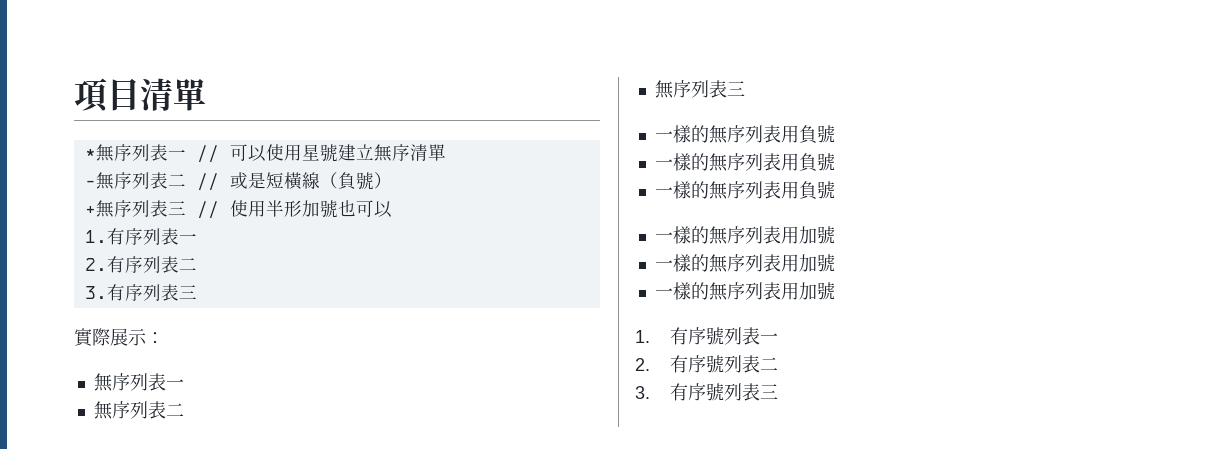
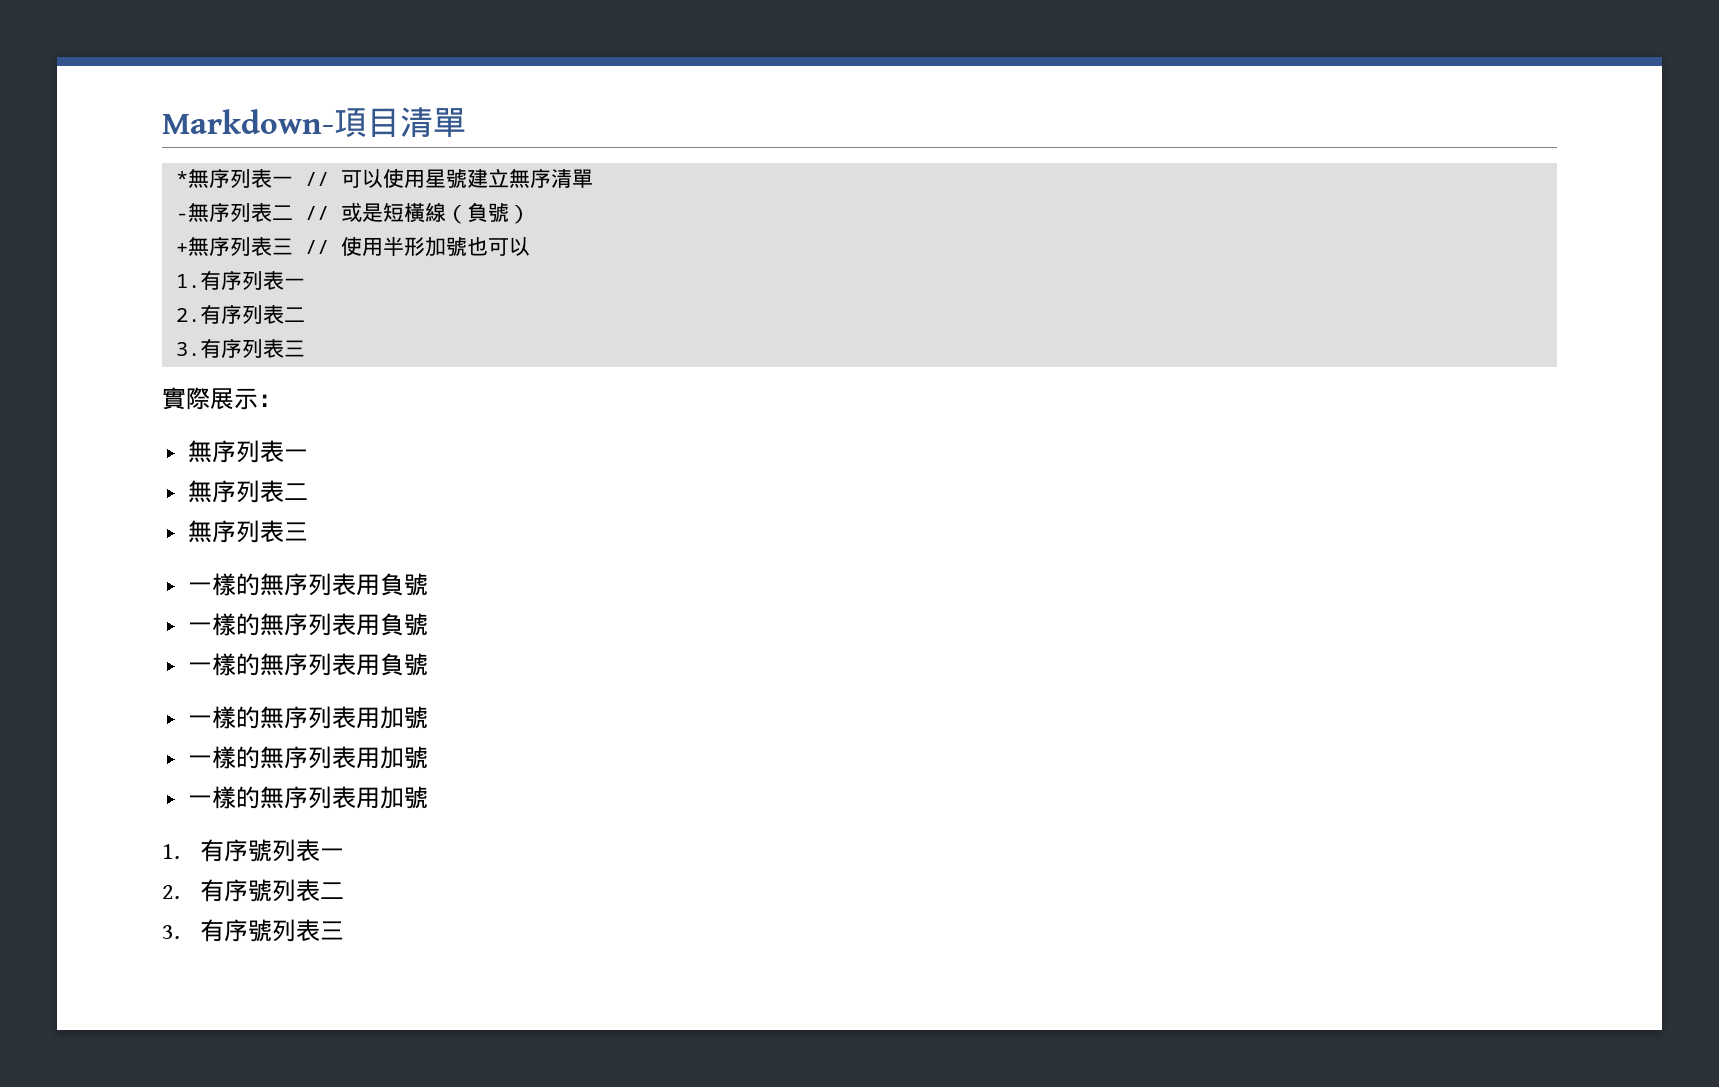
(74, 95) none -> [162,109,334,134] Markdown-

